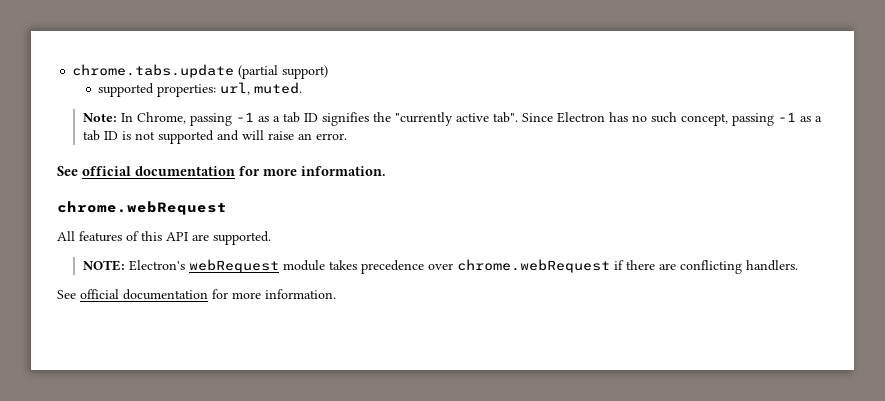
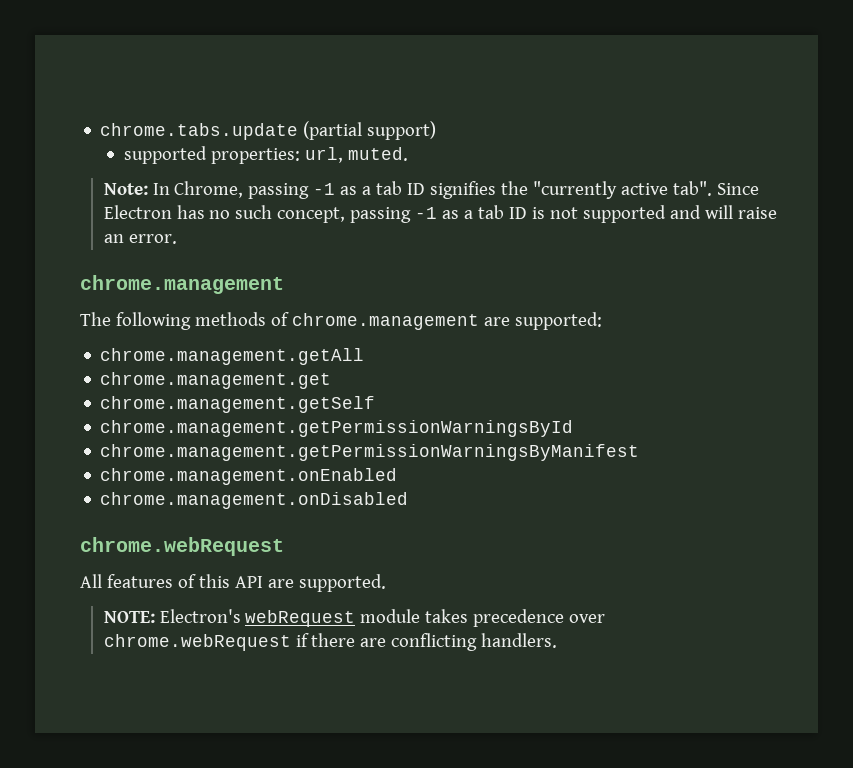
[57,166,386,176] See official documentation for more information. -> [80,275,284,294] [80,312,602,330] [100,348,365,365] [100,372,332,389] [100,396,376,413] [100,420,574,437] [100,444,640,461] [100,468,398,485] [100,492,409,509] chrome.management // The following methods of chrome.management are supported: // chrome.management.getAll // chrome.management.get // chrome.management.getSelf // chrome.management.getPermissionWarningsById // chrome.management.getPermissionWarningsByManifest // chrome.management.onEnabled // chrome.management.onDisabled
[57,289,336,300] // See official documentation for more information. -> (558, 640) none

